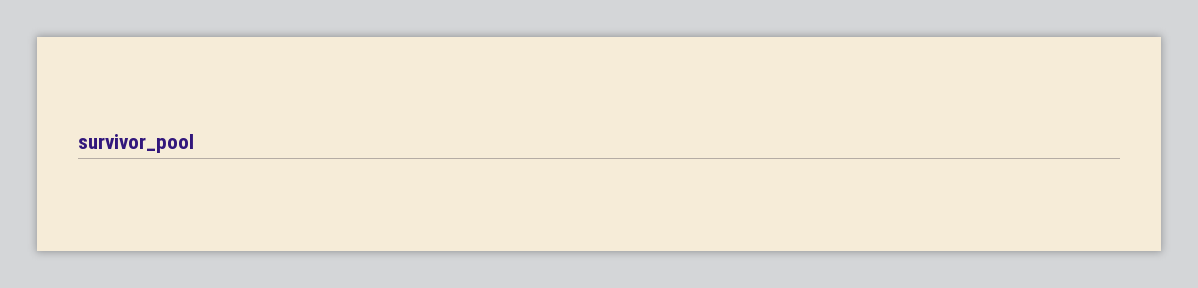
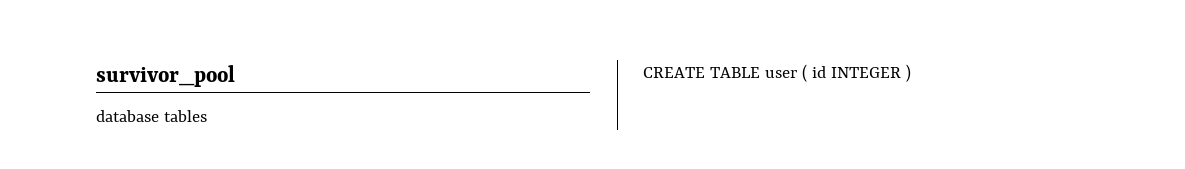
(194, 143) none -> [96,110,207,122] [643,64,911,82] // database tables // CREATE TABLE user ( id INTEGER )

